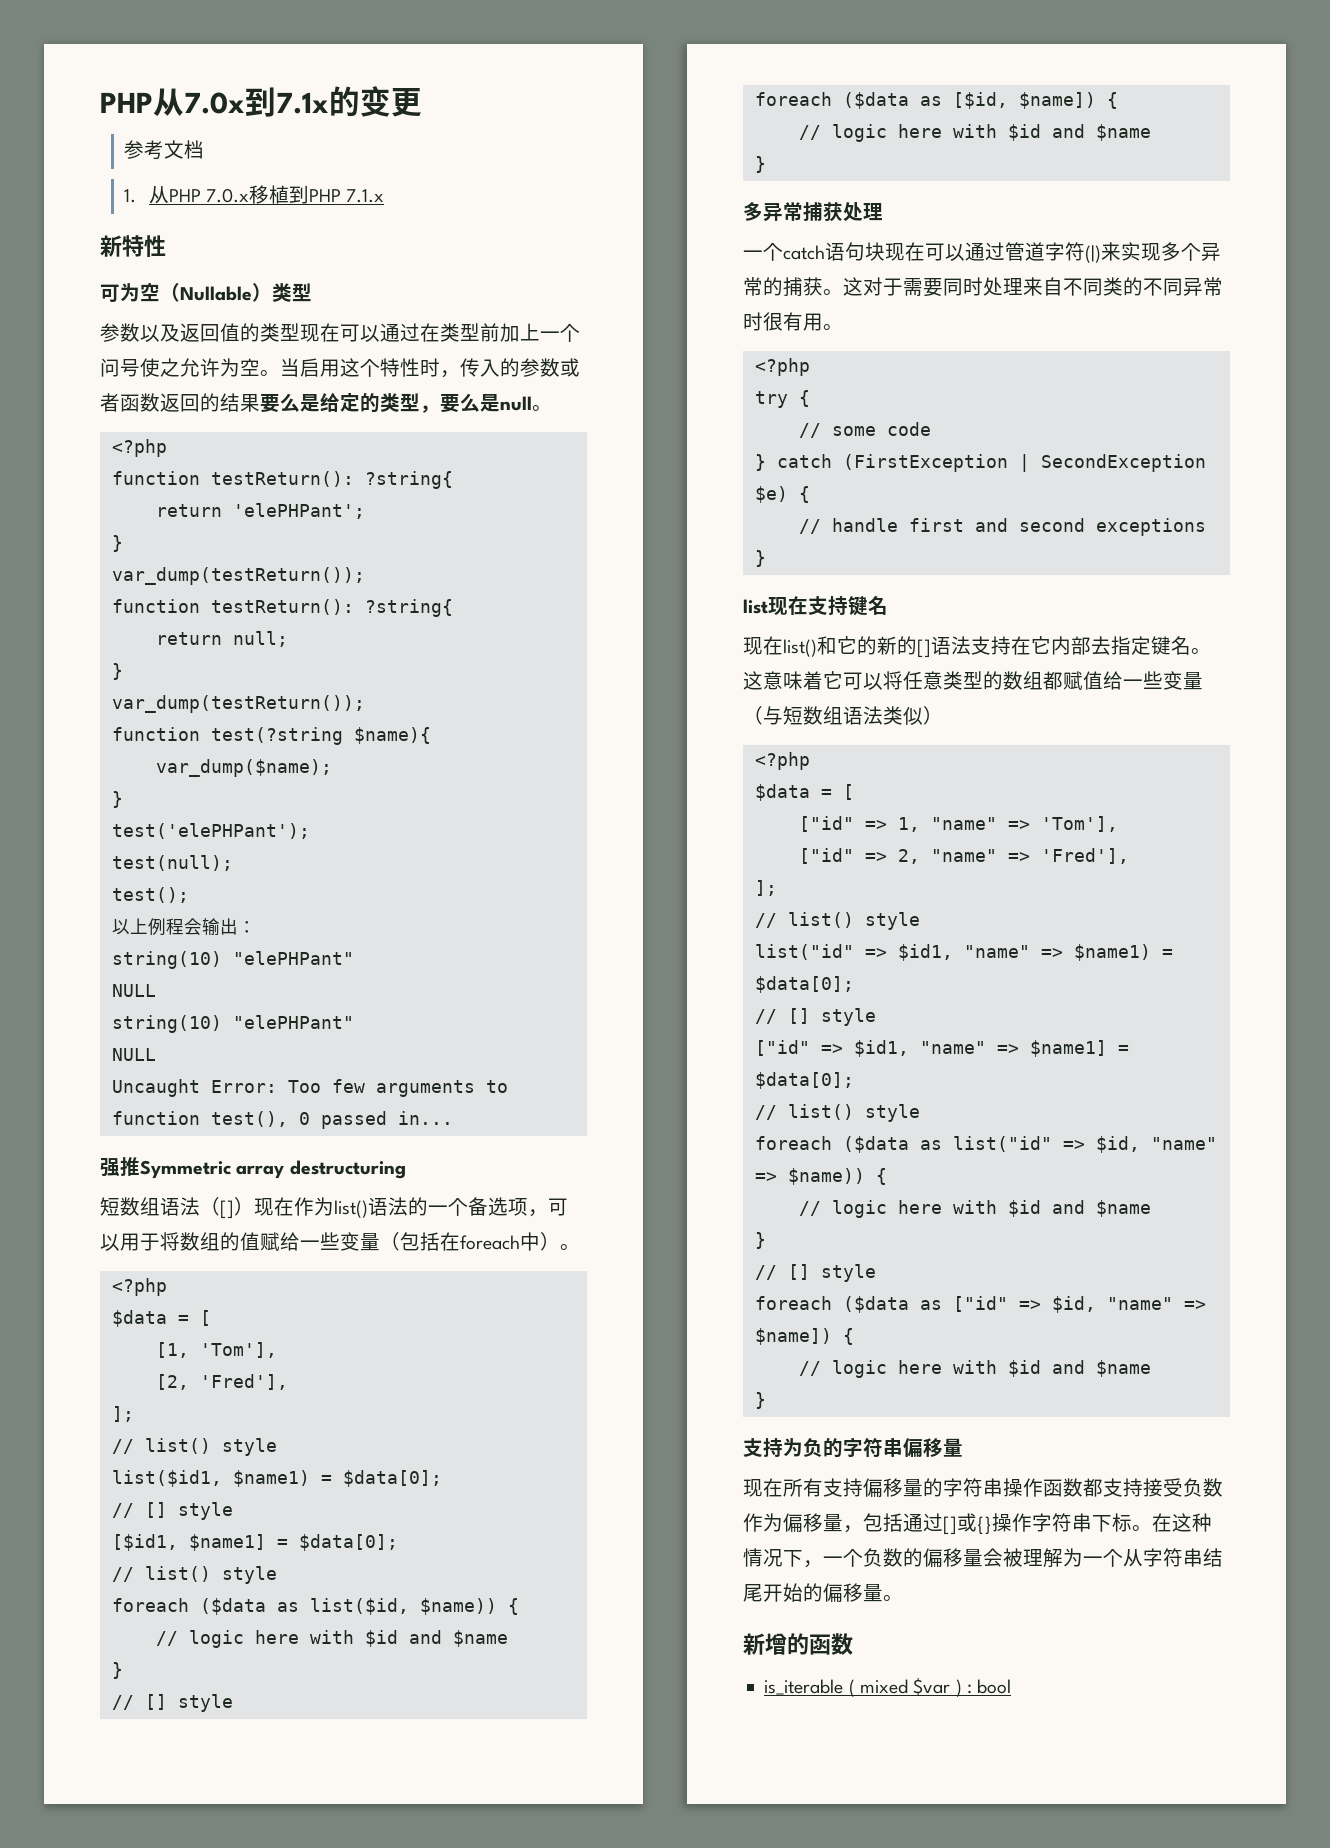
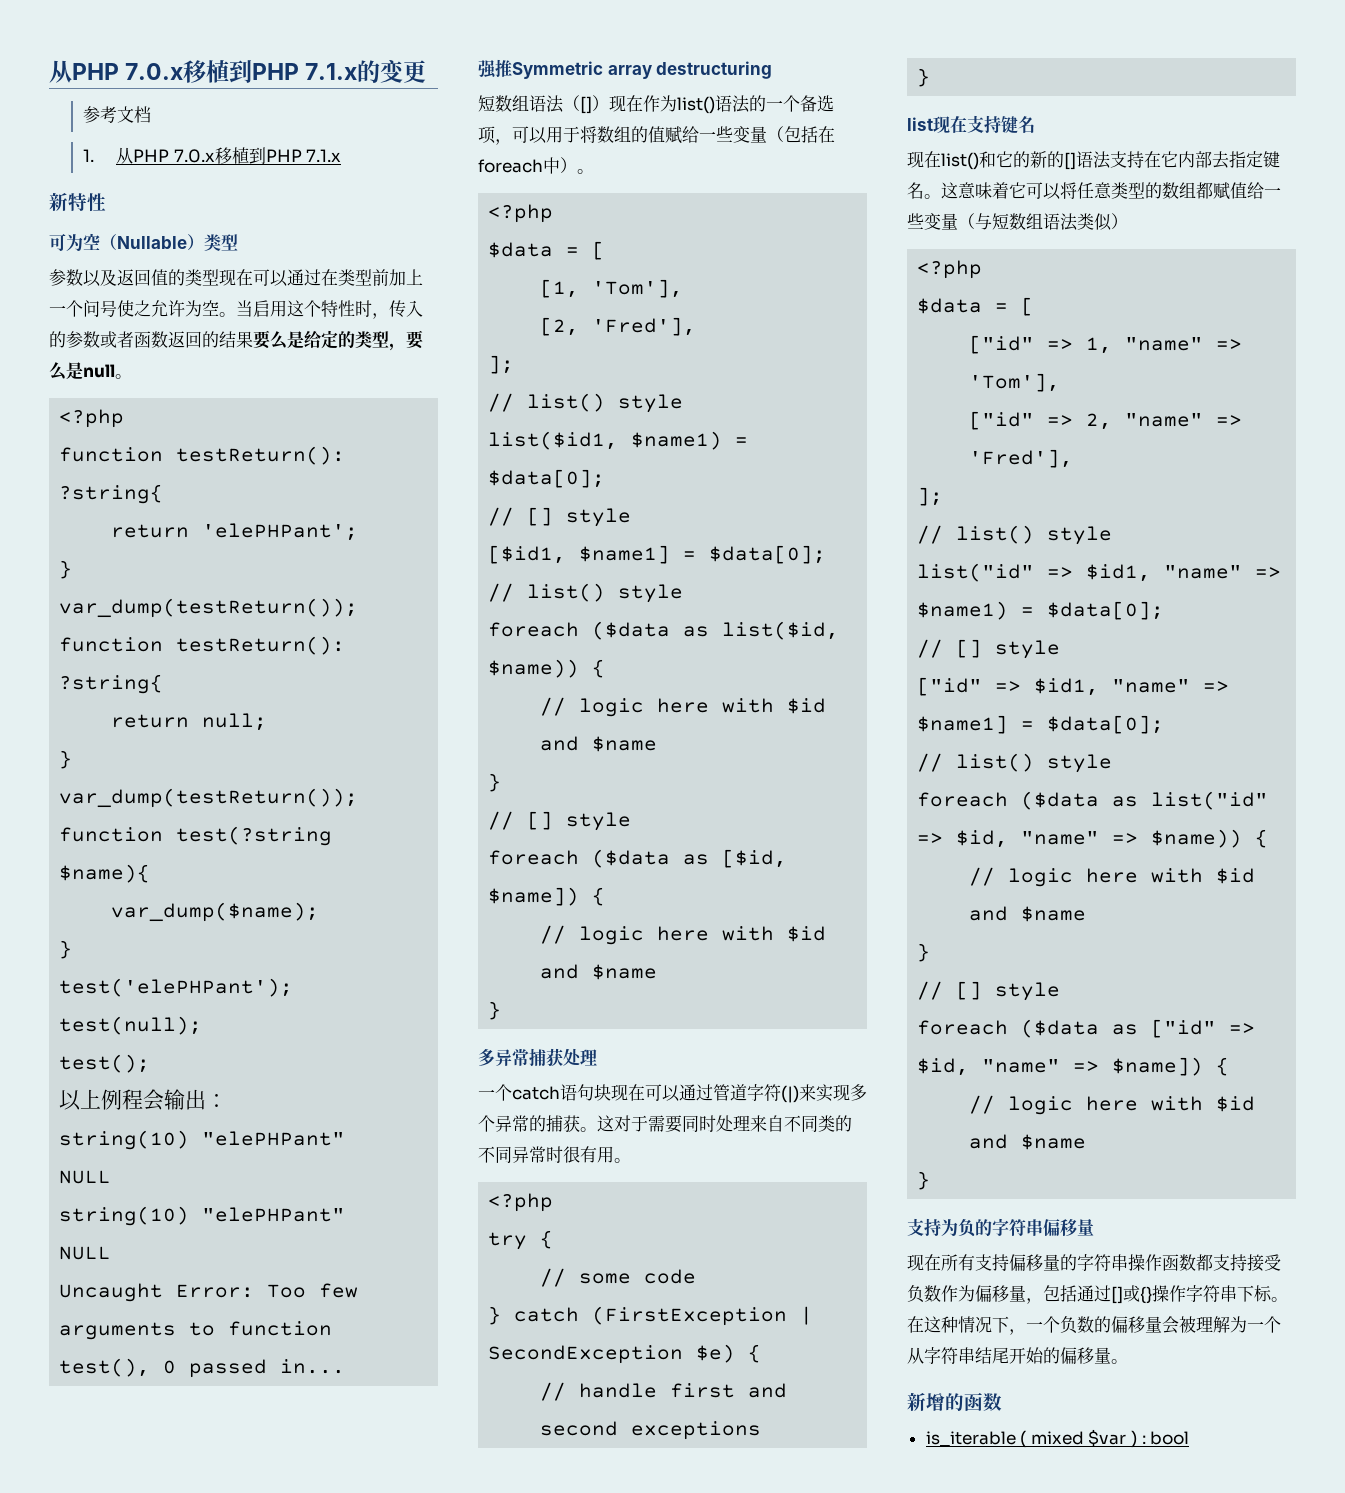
[100,87,329,117] PHP从7.0x到7.1x -> [49,60,358,83] 从PHP 7.0.x移植到PHP 7.1.x

